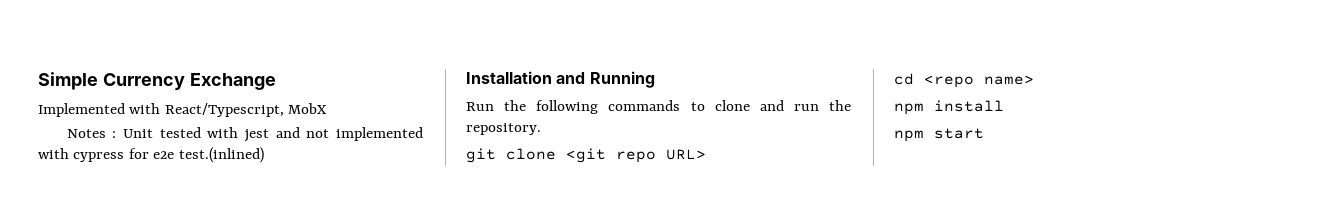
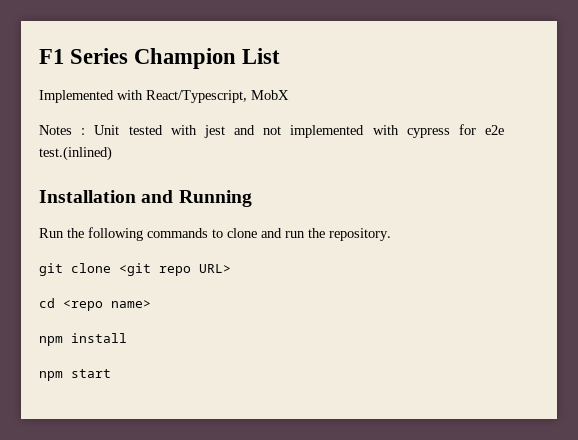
[38,72,276,90] Simple Currency Exchange -> [39,48,281,69] F1 Series Champion List

